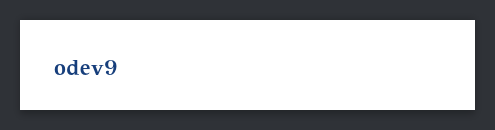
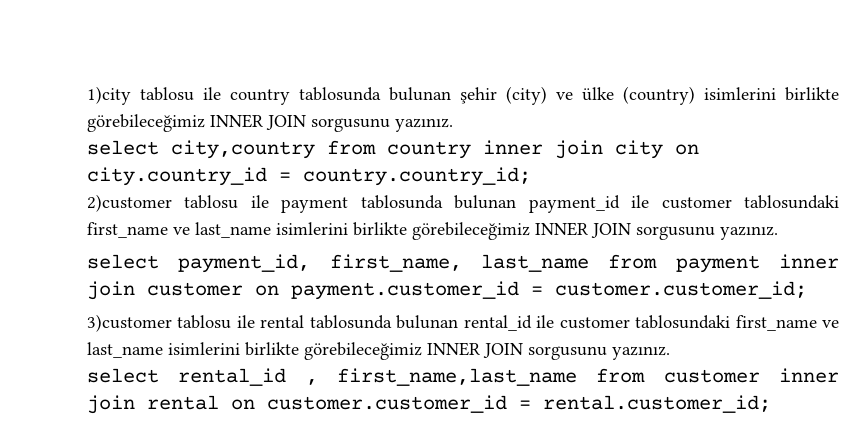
[54,60,117,76] odev9 -> [87,86,839,105] [87,114,453,132] [87,140,699,159] [87,167,531,186] [87,194,840,213] [87,222,778,240] [87,254,839,273] [87,281,807,300] [87,314,840,332] [87,342,670,360] [87,368,839,386] [87,395,771,414] 1)city tablosu ile country tablosunda bulunan şehir (city) ve ülke (country) isimlerini birlikte görebileceğimiz INNER JOIN sorgusunu yazınız. // select city,country from country inner join city on city.country_id = country.country_id; // 2)customer tablosu ile payment tablosunda bulunan payment_id ile customer tablosundaki first_name ve last_name isimlerini birlikte görebileceğimiz INNER JOIN sorgusunu yazınız. // select payment_id, first_name, last_name from payment inner join customer on payment.customer_id = customer.customer_id; // 3)customer tablosu ile rental tablosunda bulunan rental_id ile customer tablosundaki first_name ve last_name isimlerini birlikte görebileceğimiz INNER JOIN sorgusunu yazınız. // select rental_id , first_name,last_name from customer inner join rental on customer.customer_id = rental.customer_id;

